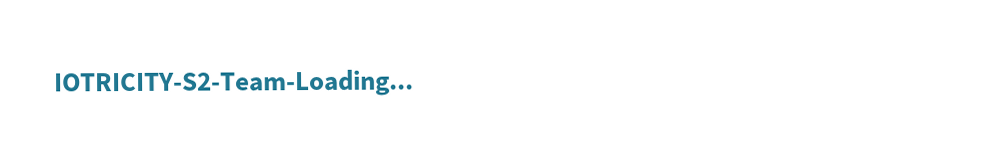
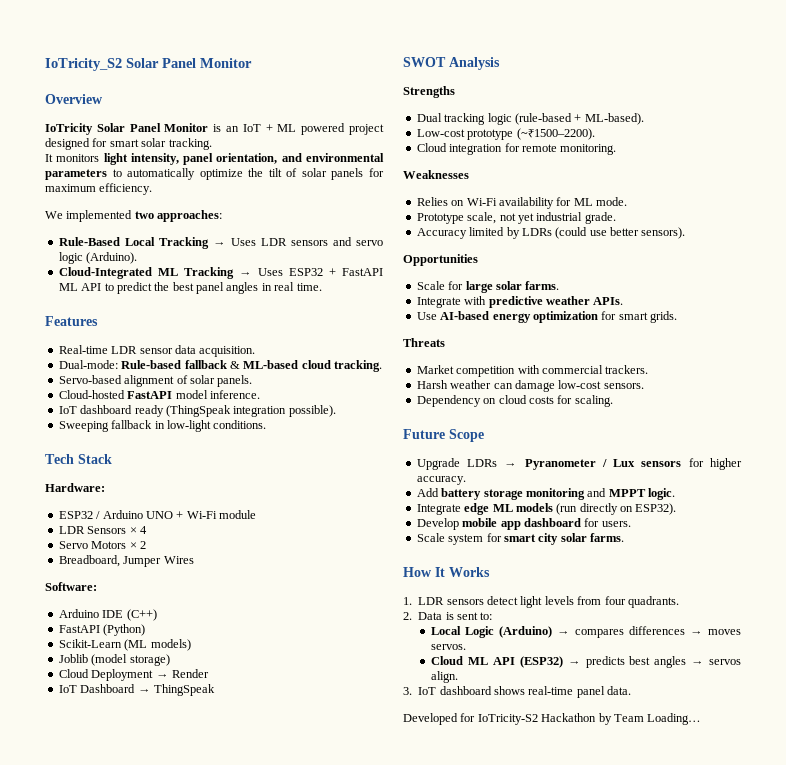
[53,69,414,98] IOTRICITY-S2-Team-Loading... -> [45,58,252,71] [45,94,103,104] [45,123,385,135] [45,138,212,150] [45,153,384,165] [45,168,384,180] [45,183,153,195] [45,210,223,222] [58,237,383,249] [58,252,138,264] [58,267,383,279] [58,282,322,294] [45,316,98,326] [58,345,256,357] [58,360,382,372] [58,375,253,387] [58,390,260,399] [58,405,336,417] [58,420,267,432] [45,454,112,464] [45,483,105,492] [58,510,256,519] [58,526,147,534] [58,541,146,549] [58,555,194,567] [45,582,97,591] [58,609,157,621] [58,624,146,636] [58,639,191,651] [58,654,170,666] [58,669,209,681] [58,684,215,696] [403,57,500,70] [403,86,455,98] [416,113,644,125] [416,128,595,140] [416,143,617,155] [403,170,469,179] [416,197,627,209] [416,212,616,224] [416,227,686,239] [403,254,478,266] [416,281,560,293] [416,296,624,308] [416,311,677,323] [403,338,445,347] [416,365,649,377] [416,380,644,392] [416,395,613,407] [403,429,484,442] [416,458,742,470] [416,476,466,485] [416,488,675,500] [416,503,677,515] [416,518,631,530] [416,533,624,545] [403,567,490,577] [403,596,679,608] [403,612,493,620] [431,626,741,638] [431,644,467,650] [431,656,741,668] [431,671,459,683] [403,686,632,698] [403,713,702,725] IoTricity_S2 Solar Panel Monitor // Overview // IoTricity Solar Panel Monitor is an IoT + ML powered project designed for smart solar tracking. // It monitors light intensity, panel orientation, and environmental parameters to automatically optimize the tilt of solar panels for maximum efficiency. // We implemented two approaches: // Rule-Based Local Tracking → Uses LDR sensors and servo logic (Arduino). // Cloud-Integrated ML Tracking → Uses ESP32 + FastAPI ML API to predict the best panel angles in real time. // Features // Real-time LDR sensor data acquisition. // Dual-mode: Rule-based fallback & ML-based cloud tracking. // Servo-based alignment of solar panels. // Cloud-hosted FastAPI model inference. // IoT dashboard ready (ThingSpeak integration possible). // Sweeping fallback in low-light conditions. // Tech Stack // Hardware: // ESP32 / Arduino UNO + Wi-Fi module // LDR Sensors × 4 // Servo Motors × 2 // Breadboard, Jumper Wires // Software: // Arduino IDE (C++) // FastAPI (Python) // Scikit-Learn (ML models) // Joblib (model storage) // Cloud Deployment → Render // IoT Dashboard → ThingSpeak // SWOT Analysis // Strengths // Dual tracking logic (rule-based + ML-based). // Low-cost prototype (~₹1500–2200). // Cloud integration for remote monitoring. // Weaknesses // Relies on Wi-Fi availability for ML mode. // Prototype scale, not yet industrial grade. // Accuracy limited by LDRs (could use better sensors). // Opportunities // Scale for large solar farms. // Integrate with predictive weather APIs. // Use AI-based energy optimization for smart grids. // Threats // Market competition with commercial trackers. // Harsh weather can damage low-cost sensors. // Dependency on cloud costs for scaling. // Future Scope // Upgrade LDRs → Pyranometer / Lux sensors for higher accuracy. // Add battery storage monitoring and MPPT logic. // Integrate edge ML models (run directly on ESP32). // Develop mobile app dashboard for users. // Scale system for smart city solar farms. // How It Works // 1. LDR sensors detect light levels from four quadrants. // 2. Data is sent to: // Local Logic (Arduino) → compares differences → moves servos. // Cloud ML API (ESP32) → predicts best angles → servos align. // 3. IoT dashboard shows real-time panel data. // Developed for IoTricity-S2 Hackathon by Team Loading…

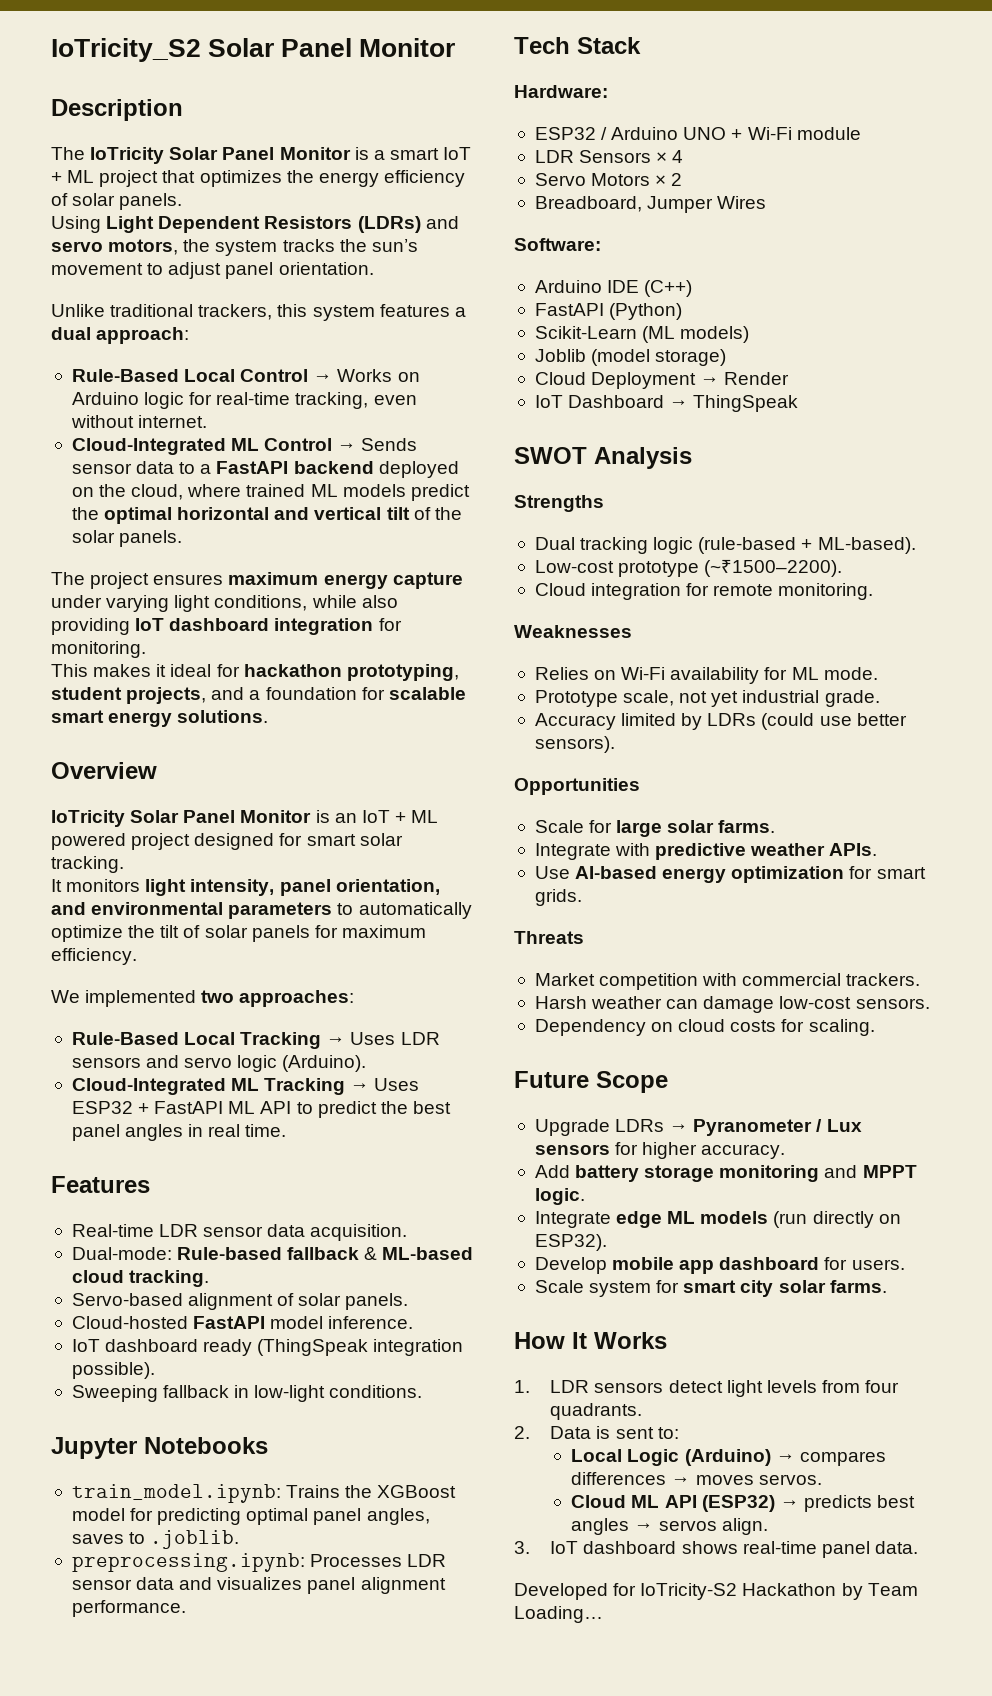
(252, 63) none -> [51,99,183,121] [51,147,472,164] [51,170,465,187] [51,193,183,210] [51,216,459,233] [51,239,418,256] [51,262,374,279] [51,304,466,321] [51,327,190,344] [71,369,420,382] [71,392,417,409] [70,415,208,428] [71,438,418,455] [71,461,459,478] [71,484,470,501] [71,507,462,524] [71,530,183,547] [51,572,463,589] [51,595,398,612] [51,618,402,635] [51,641,146,658] [51,664,459,681] [51,687,466,704] [51,710,269,727] // Description // The IoTricity Solar Panel Monitor is a smart IoT + ML project that optimizes the energy efficiency of solar panels. // Using Light Dependent Resistors (LDRs) and servo motors, the system tracks the sun’s movement to adjust panel orientation. // Unlike traditional trackers, this system features a dual approach: // Rule-Based Local Control → Works on Arduino logic for real-time tracking, even without internet. // Cloud-Integrated ML Control → Sends sensor data to a FastAPI backend deployed on the cloud, where trained ML models predict the optimal horizontal and vertical tilt of the solar panels. // The project ensures maximum energy capture under varying light conditions, while also providing IoT dashboard integration for monitoring. // This makes it ideal for hackathon prototyping, student projects, and a foundation for scalable smart energy solutions.
(267, 424) none -> [51,1437,268,1459] [71,1484,457,1503] [71,1508,430,1525] [71,1530,240,1549] [71,1553,447,1572] [71,1577,446,1594] [71,1600,186,1617] // Jupyter Notebooks // train_model.ipynb: Trains the XGBoost model for predicting optimal panel angles, saves to .joblib. // preprocessing.ipynb: Processes LDR sensor data and visualizes panel alignment performance.

